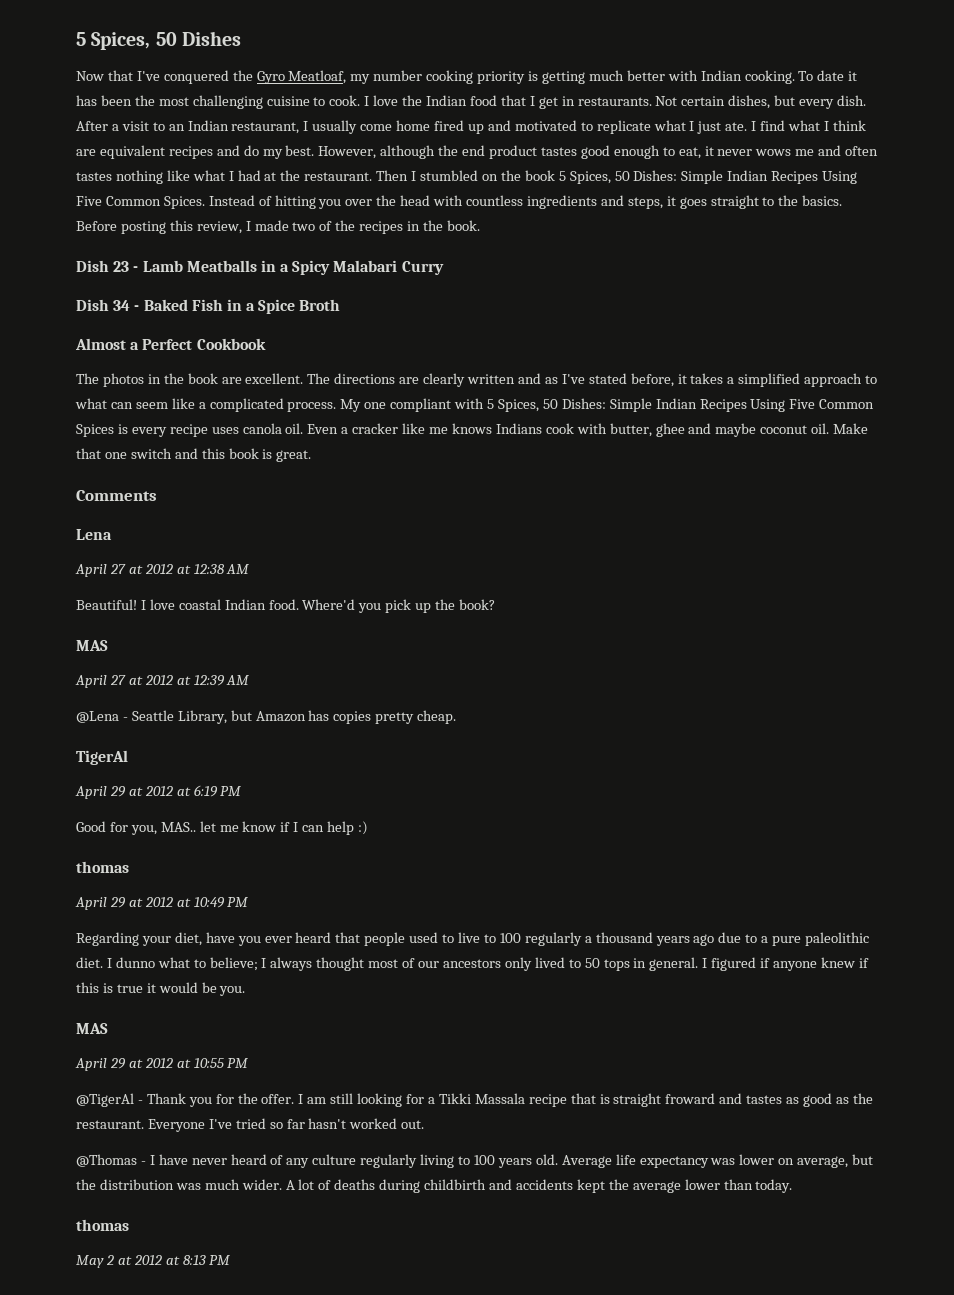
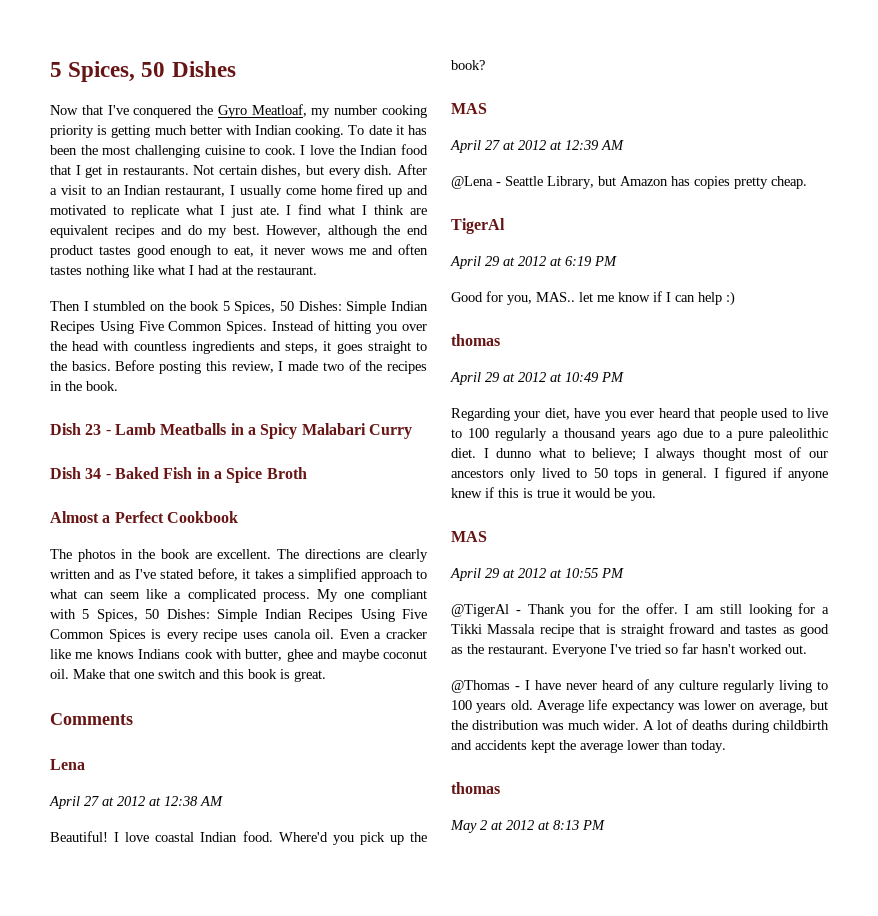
(373, 176) none -> (317, 270) //

